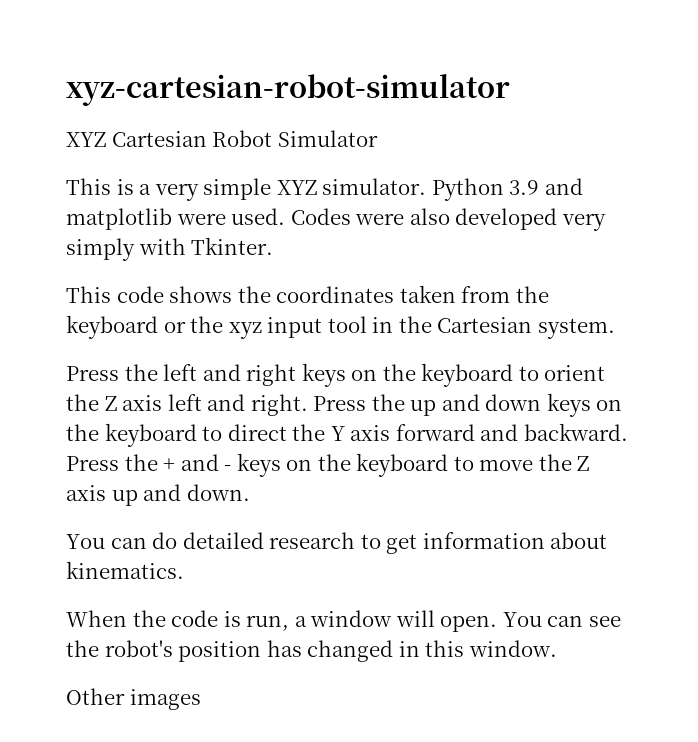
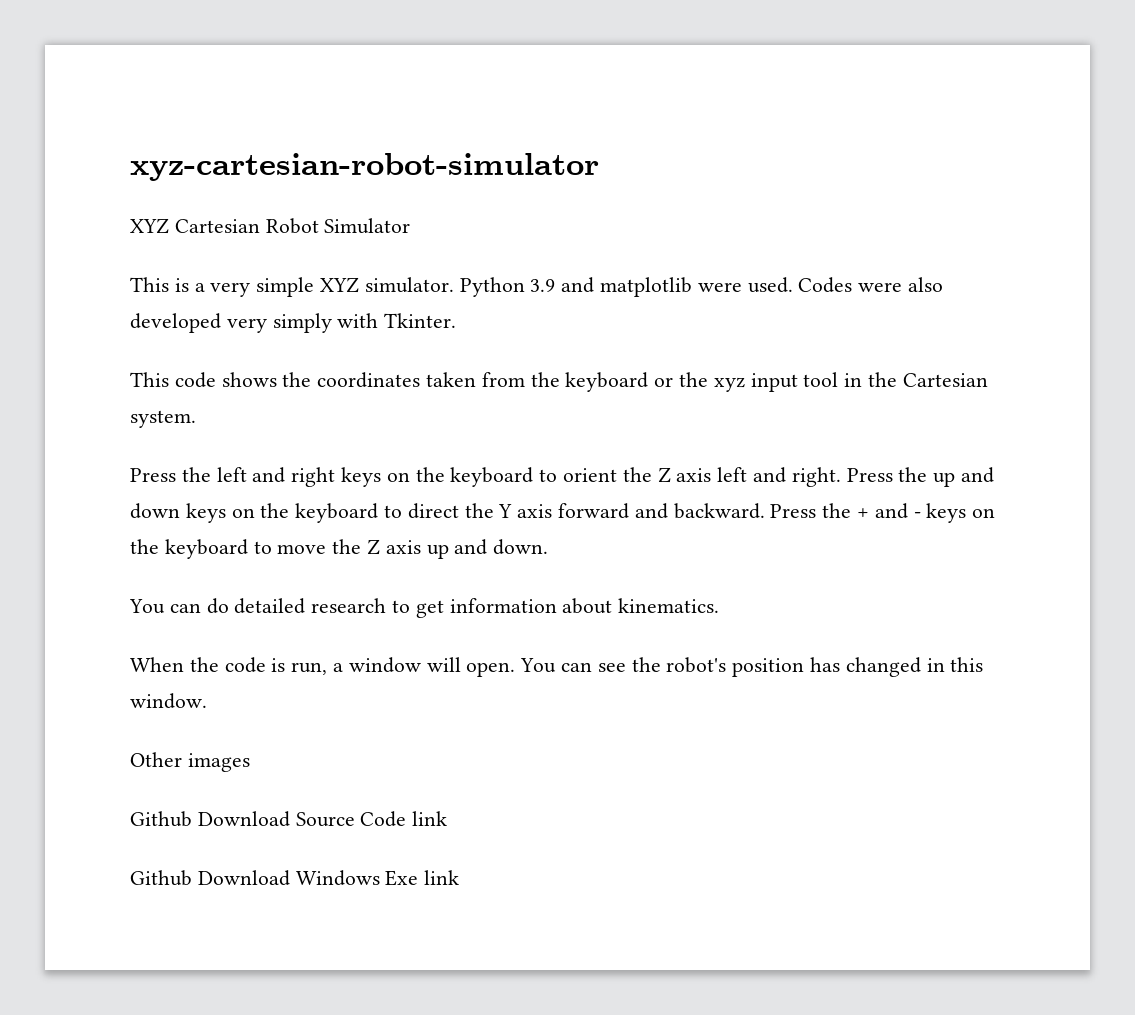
(201, 699) none -> [130,811,448,827] [130,870,460,886] // Github Download Source Code link // Github Download Windows Exe link

